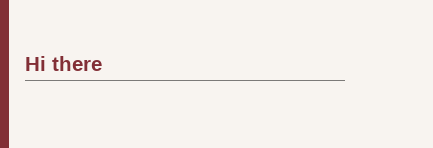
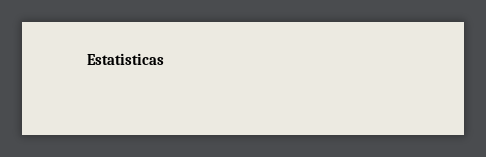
[25,56,102,71] Hi there -> [87,53,164,65] Estatisticas

